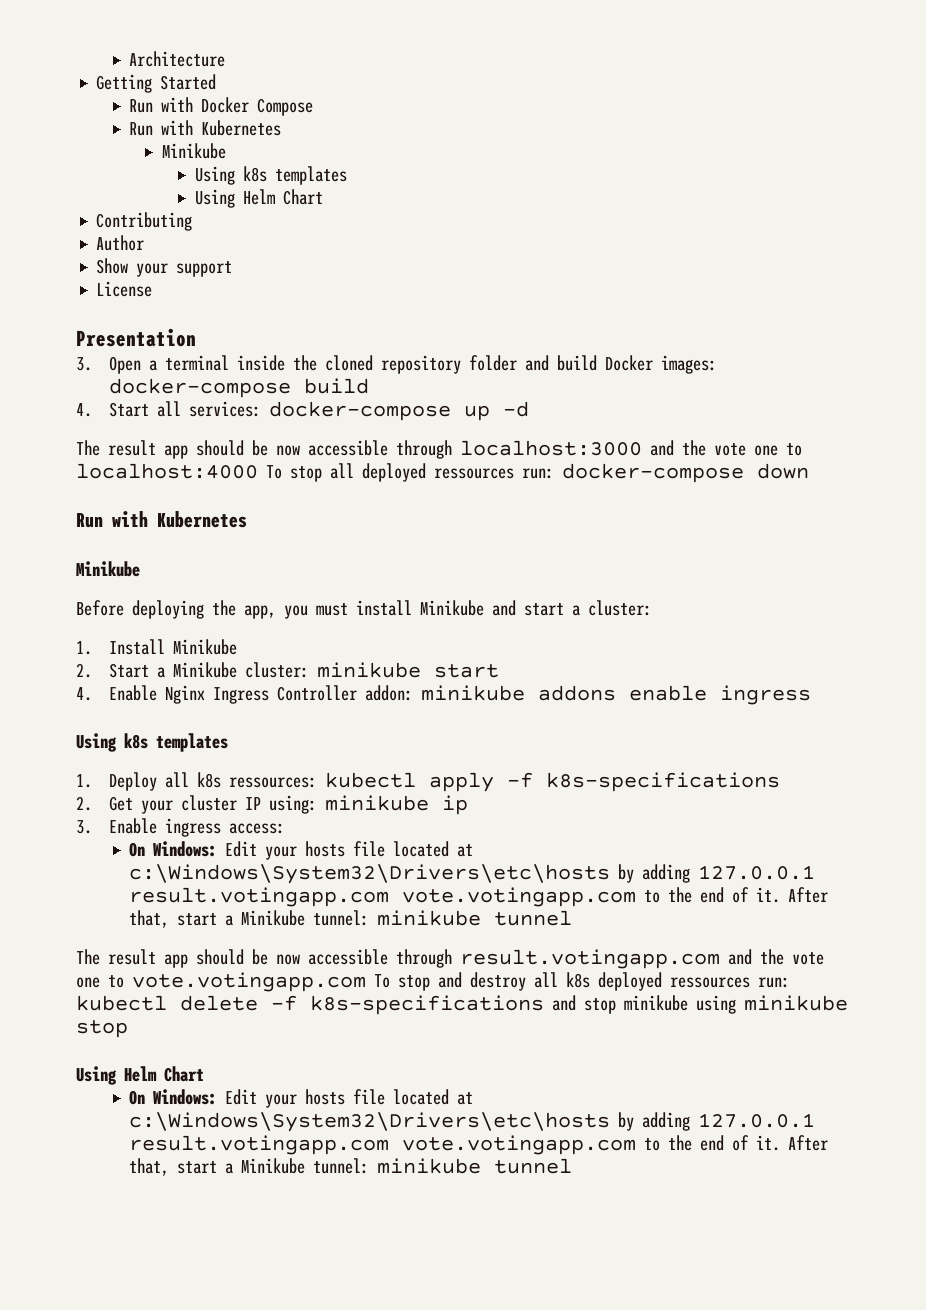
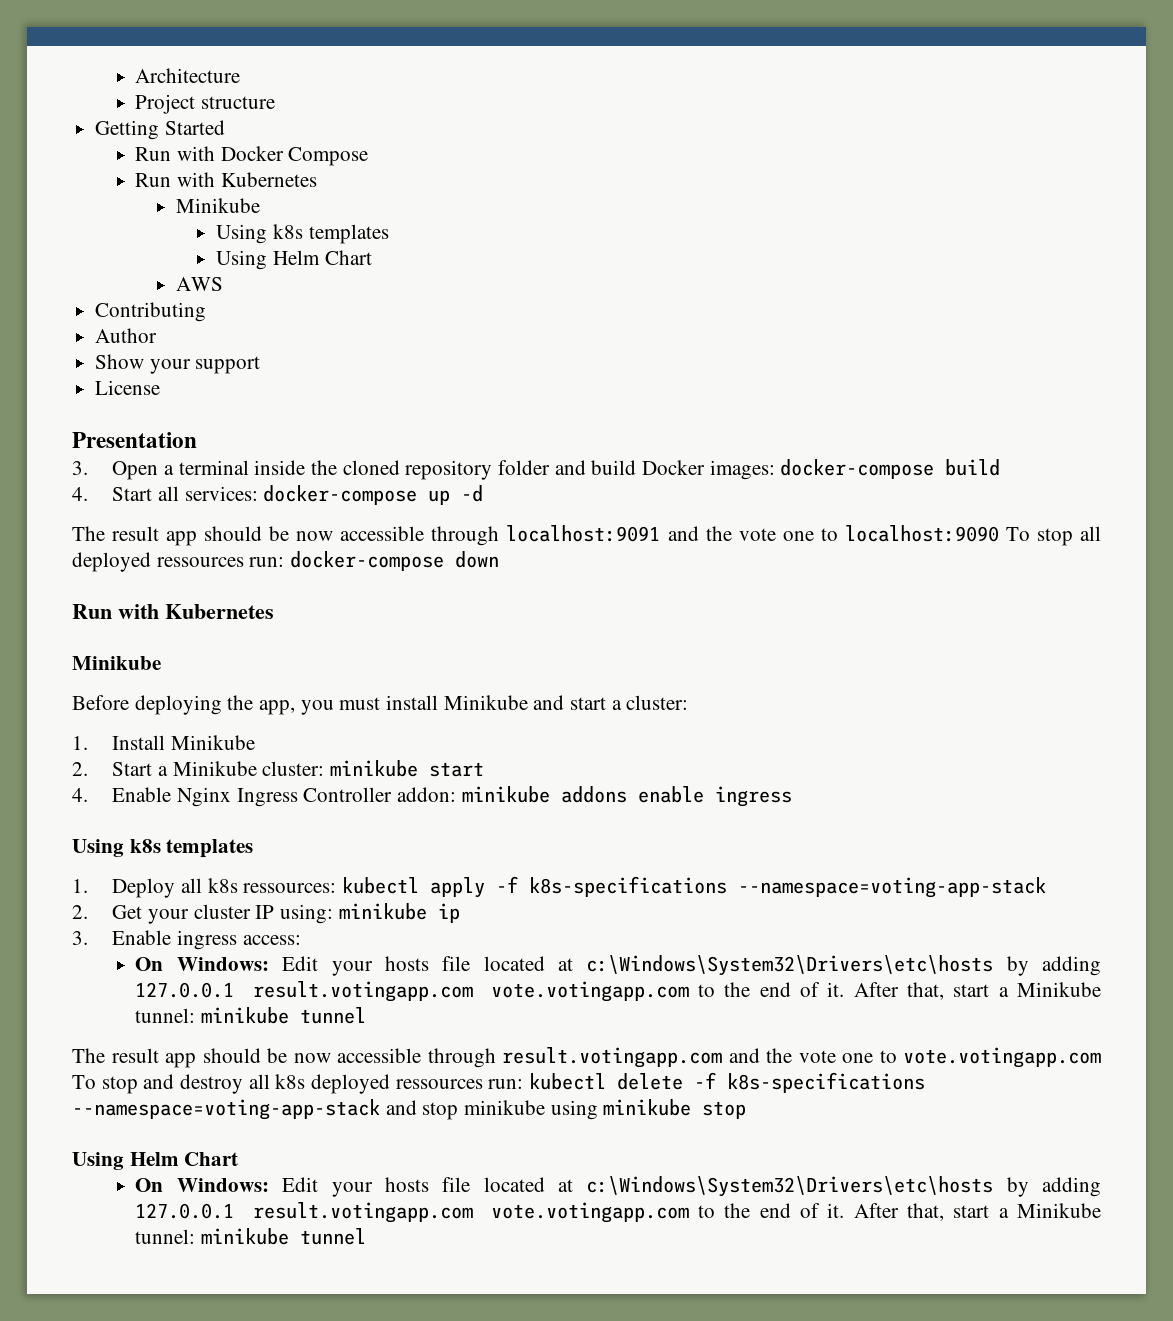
(226, 59) none -> [135,94,276,114] // Project structure
(323, 197) none -> [175,277,223,291] // AWS
[460,440,802,456] [76,463,258,479] localhost:3000 and the vote one to localhost:4000 -> [506,525,999,542] localhost:9091 and the vote one to localhost:9090
(780, 782) none -> [738,877,1047,898] --namespace=voting-app-stack
(544, 1005) none -> [72,1099,380,1120] --namespace=voting-app-stack

